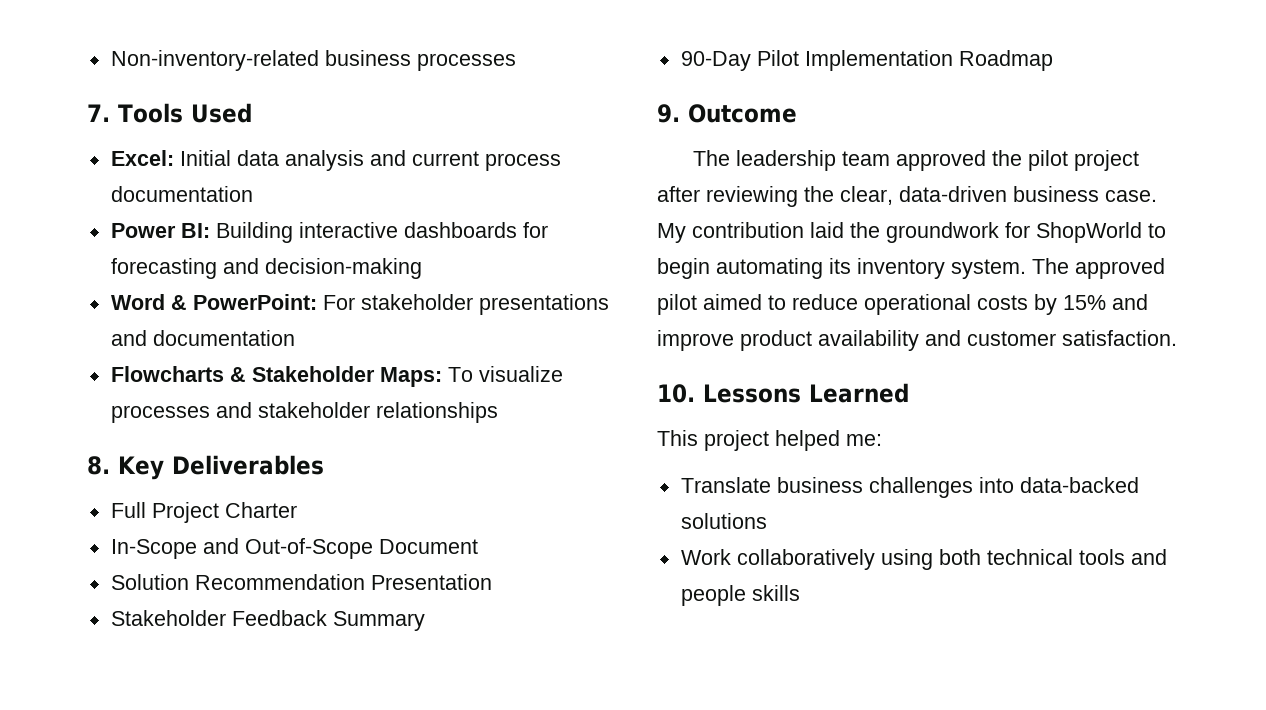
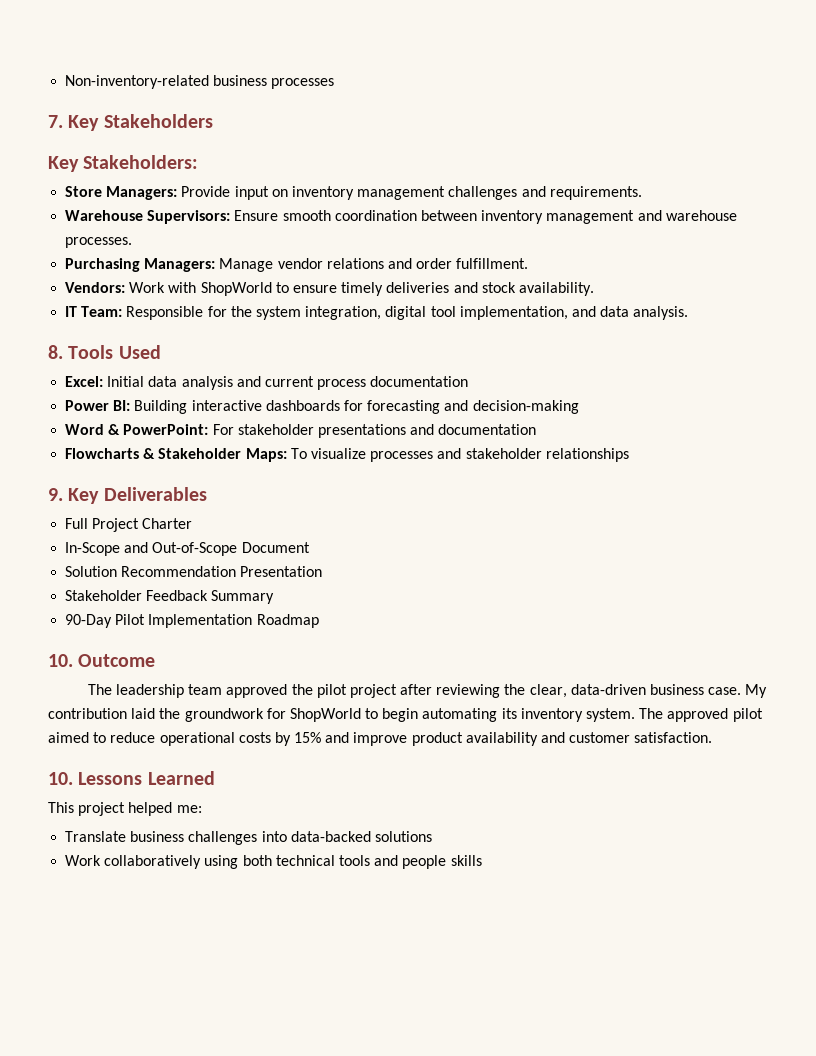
(110, 113) none -> [68,114,213,131] [48,155,199,172] [65,186,642,200] [65,210,737,224] [65,237,133,248] [65,258,529,272] [65,282,594,296] [65,306,689,320] [48,345,63,359] Key Stakeholders // Key Stakeholders: // Store Managers: Provide input on inventory management challenges and requirements. // Warehouse Supervisors: Ensure smooth coordination between inventory management and warehouse processes. // Purchasing Managers: Manage vendor relations and order fulfillment. // Vendors: Work with ShopWorld to ensure timely deliveries and stock availability. // IT Team: Responsible for the system integration, digital tool implementation, and data analysis. // 8.
[87,456,110,475] 8. -> [48,488,63,501] 9.
[657,104,680,123] 9. -> [48,654,73,667] 10.

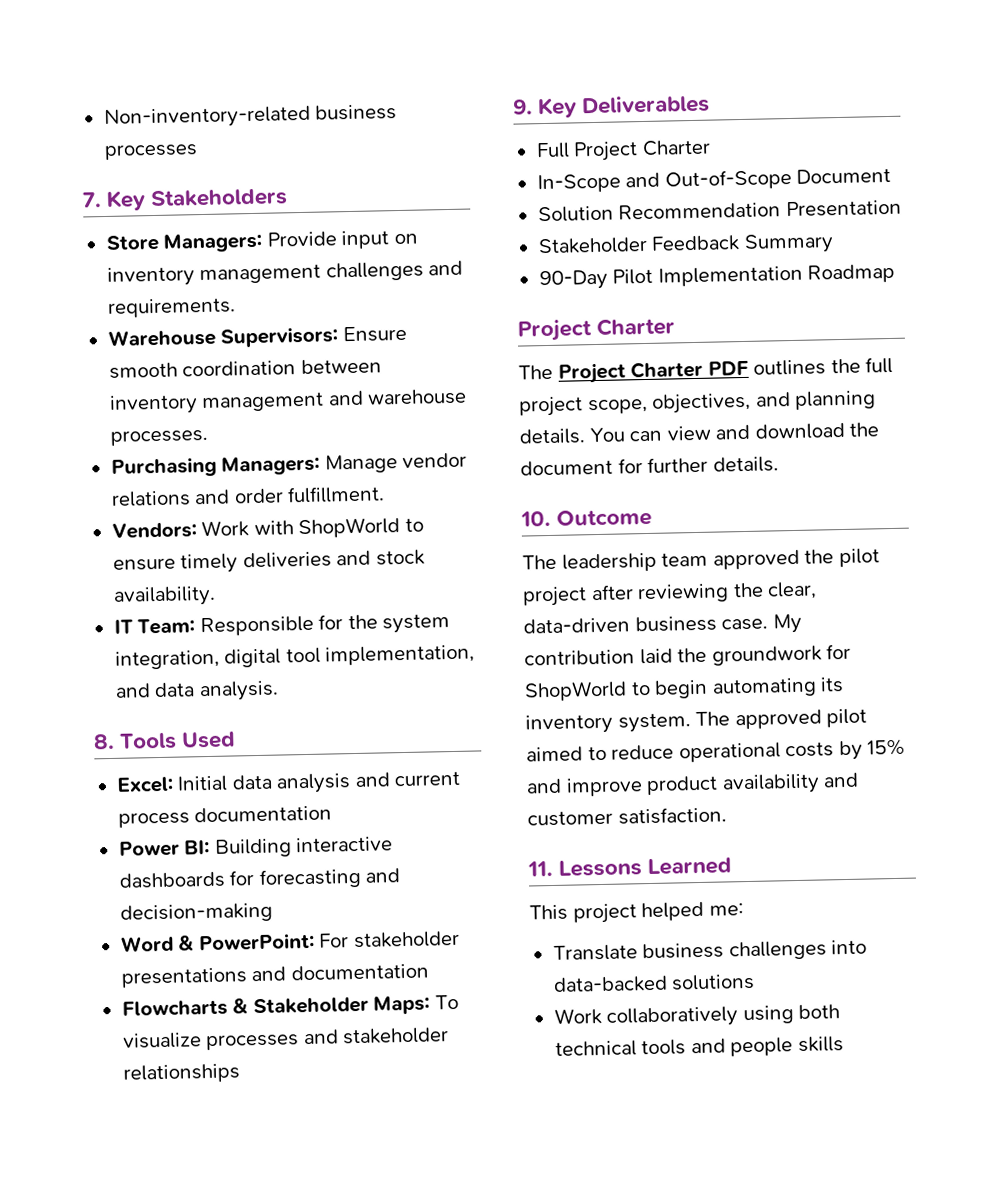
[48,155,199,172] // Key Stakeholders: -> (289, 198) none
(319, 621) none -> [517,317,676,342] [518,356,894,384] [519,390,877,417] [519,422,880,445] [520,456,779,476] // Project Charter // The Project Charter PDF outlines the full project scope, objectives, and planning details. You can view and download the document for further details.
[48,772,73,785] 10. -> [527,860,553,877] 11.

